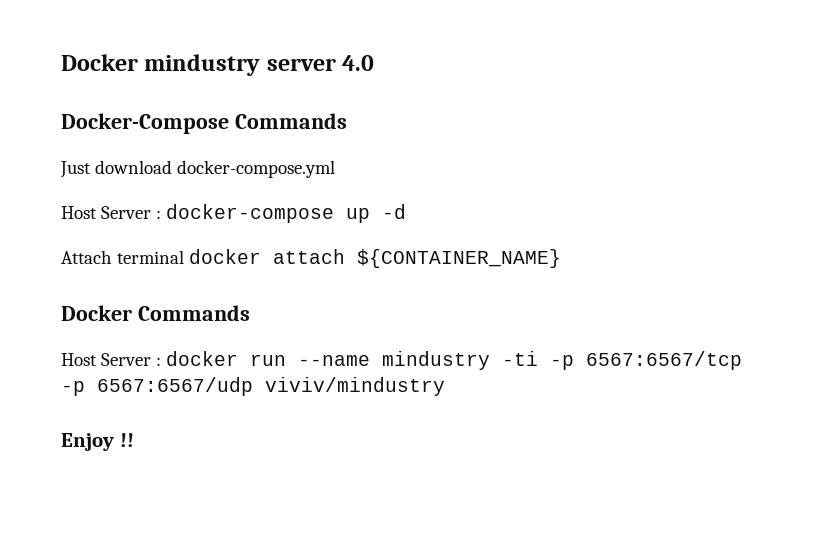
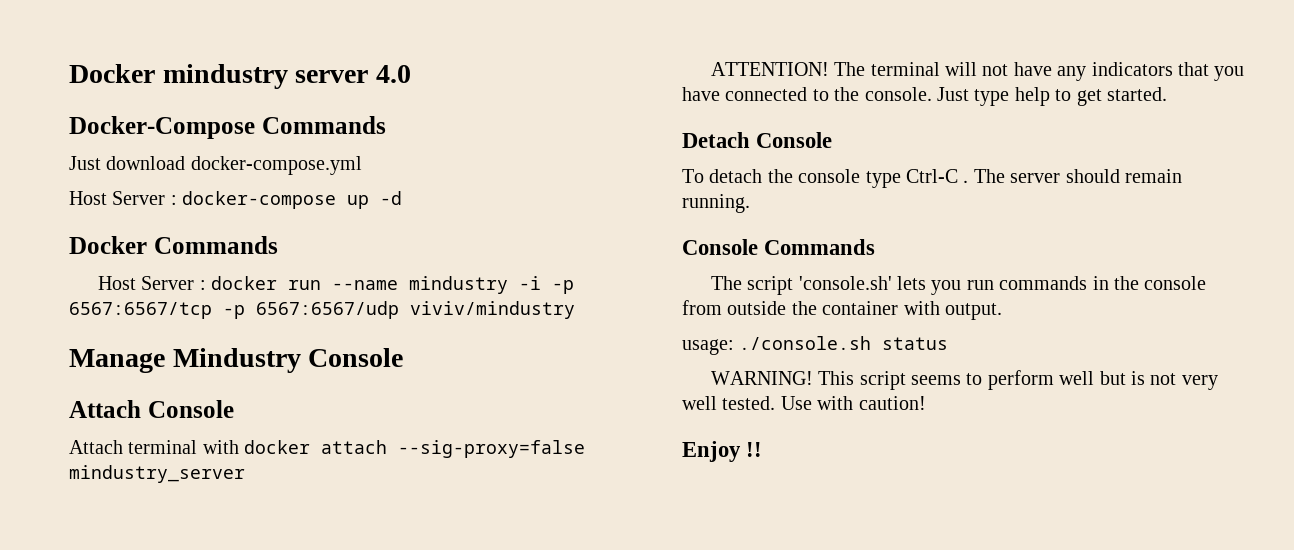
[61,249,562,268] // Attach terminal docker attach ${CONTAINER_NAME} -> (403, 198) none
[502,351,539,366] -ti -> [519,276,542,290] -i
(445, 386) none -> [69,348,404,373] [69,400,234,418] [69,440,586,458] [69,465,245,483] [710,62,1245,81] [682,87,1167,106] [682,132,833,148] [682,169,1182,188] [682,194,750,213] [682,239,876,255] [710,276,1207,295] [682,300,1002,320] [682,336,949,355] [710,370,1218,390] [682,396,926,410] // Manage Mindustry Console // Attach Console // Attach terminal with docker attach --sig-proxy=false mindustry_server // ATTENTION! The terminal will not have any indicators that you have connected to the console. Just type help to get started. // Detach Console // To detach the console type Ctrl-C . The server should remain running. // Console Commands // The script 'console.sh' lets you run commands in the console from outside the container with output. // usage: ./console.sh status // WARNING! This script seems to perform well but is not very well tested. Use with caution!

